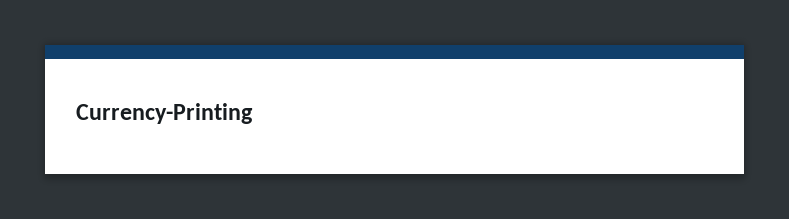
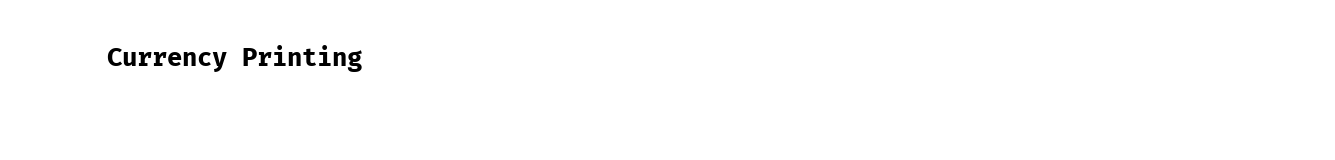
[76,103,253,124] Currency-Printing -> [107,45,362,72] Currency Printing

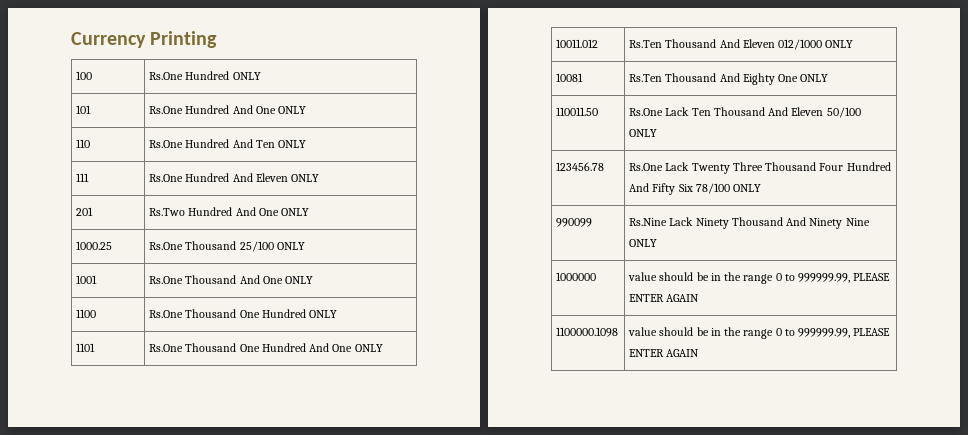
(362, 58) none -> [76,71,93,80] [149,71,261,80] [76,105,92,114] [149,105,307,114] [76,139,91,148] [149,139,307,148] [76,173,90,182] [149,173,320,182] [76,207,94,216] [149,207,310,216] [76,241,113,250] [149,241,305,252] [76,275,98,284] [149,275,314,284] [76,309,97,318] [149,309,338,318] [76,343,96,352] [149,343,383,352] [556,39,599,48] [629,39,854,50] [556,73,584,82] [629,73,829,85] [556,107,599,116] [629,107,861,118] [629,129,658,137] [556,162,605,171] [629,162,891,174] [629,183,762,195] [556,218,593,227] [629,217,870,229] [629,239,658,247] [556,272,597,281] [628,272,891,284] [629,294,700,302] [556,327,619,337] [628,327,891,339] [629,349,700,357] // 100 | Rs.One Hundred ONLY // 101 | Rs.One Hundred And One ONLY // 110 | Rs.One Hundred And Ten ONLY // 111 | Rs.One Hundred And Eleven ONLY // 201 | Rs.Two Hundred And One ONLY // 1000.25 | Rs.One Thousand 25/100 ONLY // 1001 | Rs.One Thousand And One ONLY // 1100 | Rs.One Thousand One Hundred ONLY // 1101 | Rs.One Thousand One Hundred And One ONLY // 10011.012 | Rs.Ten Thousand And Eleven 012/1000 ONLY // 10081 | Rs.Ten Thousand And Eighty One ONLY // 110011.50 | Rs.One Lack Ten Thousand And Eleven 50/100 ONLY // 123456.78 | Rs.One Lack Twenty Three Thousand Four Hundred And Fifty Six 78/100 ONLY // 990099 | Rs.Nine Lack Ninety Thousand And Ninety Nine ONLY // 1000000 | value should be in the range 0 to 999999.99, PLEASE ENTER AGAIN // 1100000.1098 | value should be in the range 0 to 999999.99, PLEASE ENTER AGAIN

